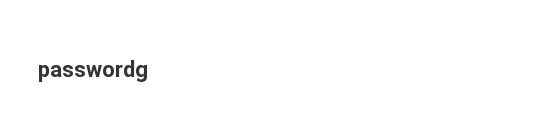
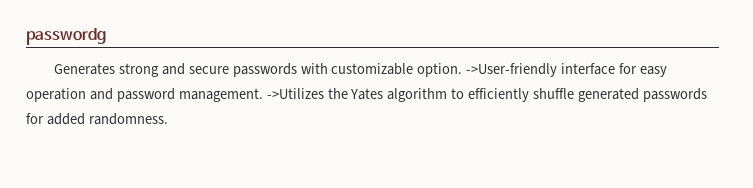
(148, 71) none -> [53,63,667,77] [26,88,707,102] [26,113,168,125] // Generates strong and secure passwords with customizable option. ->User-friendly interface for easy operation and password management. ->Utilizes the Yates algorithm to efficiently shuffle generated passwords for added randomness.

